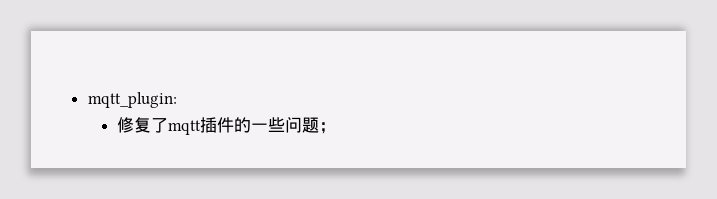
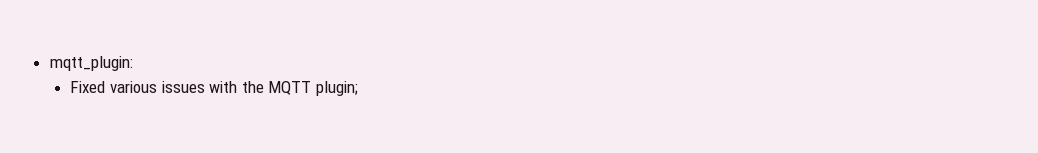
[116,117,336,135] 修复了mqtt插件的一些问题； -> [70,81,358,96] Fixed various issues with the MQTT plugin;

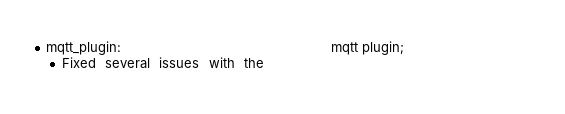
[110,81,158,93] various -> [104,58,150,69] several
[268,81,312,95] MQTT -> [330,42,358,55] mqtt

